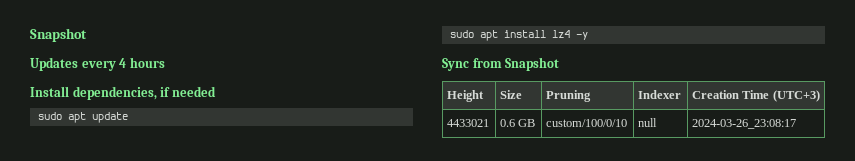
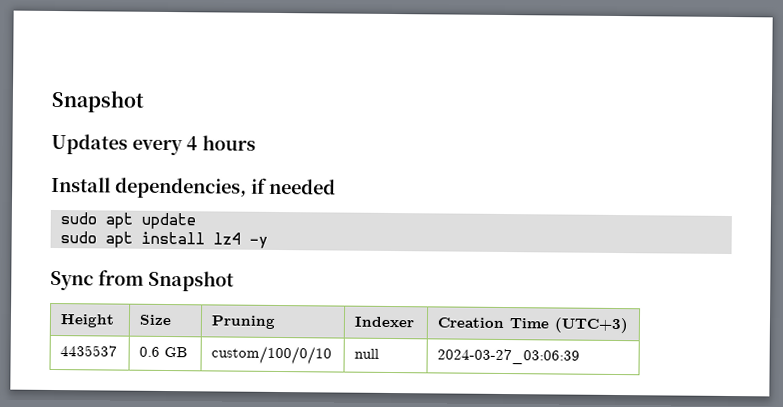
[447,119,490,127] 4433021 -> [60,345,118,357] 4435537
[692,119,797,129] 2024-03-26_23:08:17 -> [437,348,581,365] 2024-03-27_03:06:39

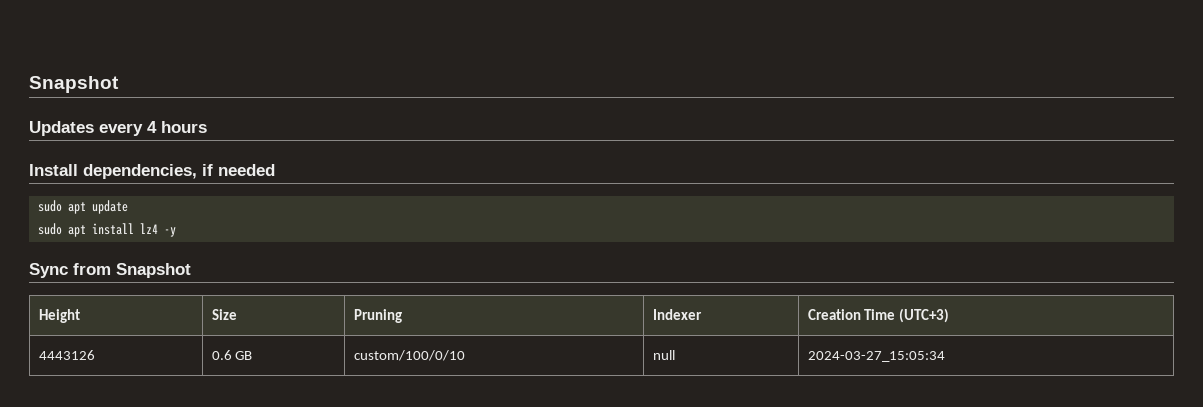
[60,345,118,357] 4435537 -> [38,350,95,360] 4443126
[437,348,581,365] 2024-03-27_03:06:39 -> [807,351,945,362] 2024-03-27_15:05:34

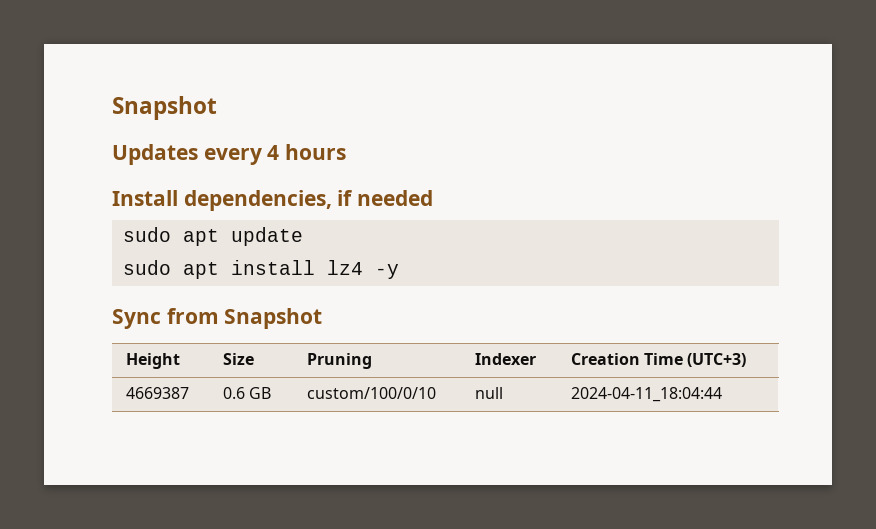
[38,350,95,360] 4443126 -> [125,387,189,399] 4669387
[807,351,945,362] 2024-03-27_15:05:34 -> [570,387,722,402] 2024-04-11_18:04:44

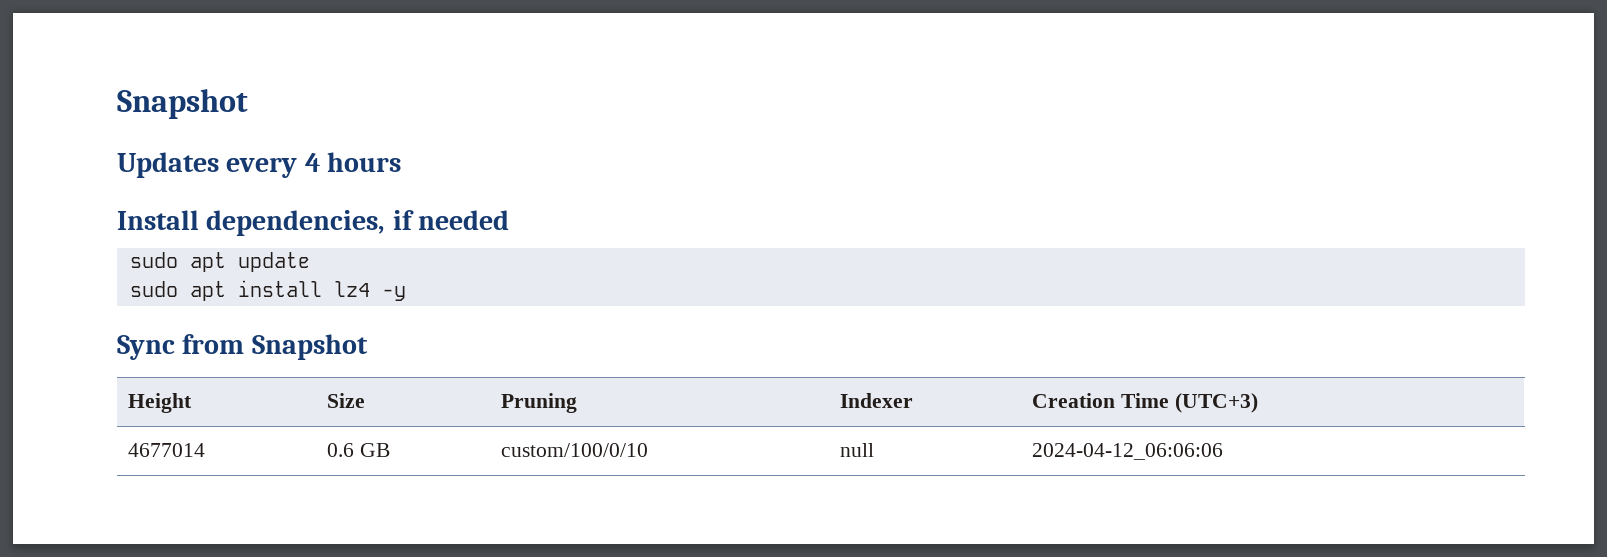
[125,387,189,399] 4669387 -> [128,443,206,457] 4677014
[570,387,722,402] 2024-04-11_18:04:44 -> [1032,443,1224,460] 2024-04-12_06:06:06

